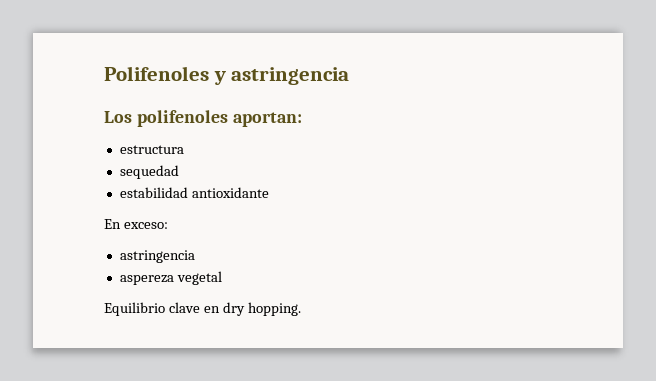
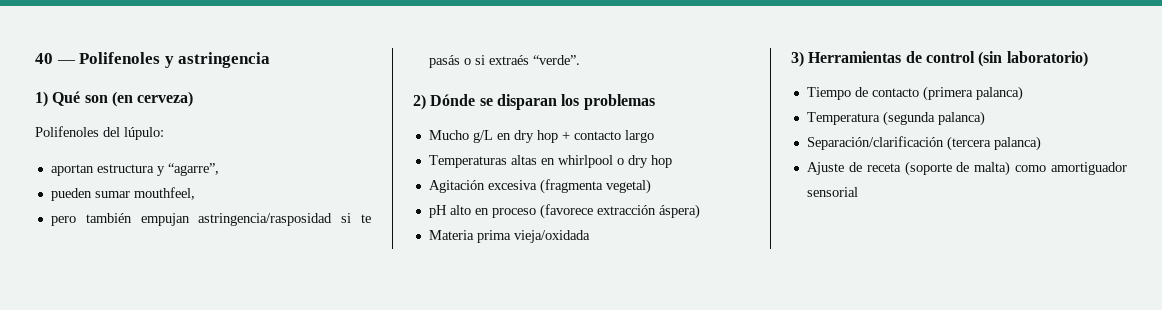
(104, 73) none -> [35,53,76,64] 40 —
[104,110,302,127] [119,145,184,154] [119,165,179,179] [119,187,269,198] [104,219,168,229] [119,250,195,263] [119,271,222,285] [104,302,301,316] Los polifenoles aportan: // estructura // sequedad // estabilidad antioxidante // En exceso: // astringencia // aspereza vegetal // Equilibrio clave en dry hopping. -> [35,91,194,107] [35,126,164,140] [50,163,219,176] [50,187,195,201] [50,213,371,226] [428,55,580,68] [413,94,655,110] [428,130,654,143] [428,155,672,168] [428,179,651,194] [428,204,700,219] [428,230,590,243] [791,51,1088,67] [806,86,1023,101] [806,111,985,126] [806,136,1041,151] [806,161,1127,176] [806,187,858,197] 1) Qué son (en cerveza) // Polifenoles del lúpulo: // aportan estructura y “agarre”, // pueden sumar mouthfeel, // pero también empujan astringencia/rasposidad si te pasás o si extraés “verde”. // 2) Dónde se disparan los problemas // Mucho g/L en dry hop + contacto largo // Temperaturas altas en whirlpool o dry hop // Agitación excesiva (fragmenta vegetal) // pH alto en proceso (favorece extracción áspera) // Materia prima vieja/oxidada // 3) Herramientas de control (sin laboratorio) // Tiempo de contacto (primera palanca) // Temperatura (segunda palanca) // Separación/clarificación (tercera palanca) // Ajuste de receta (soporte de malta) como amortiguador sensorial

